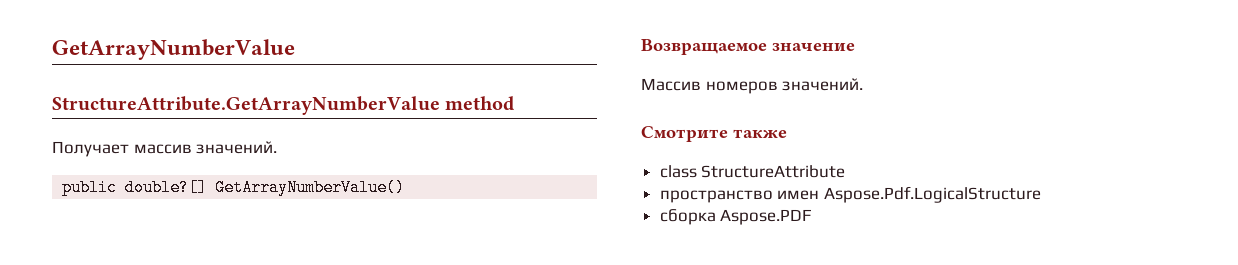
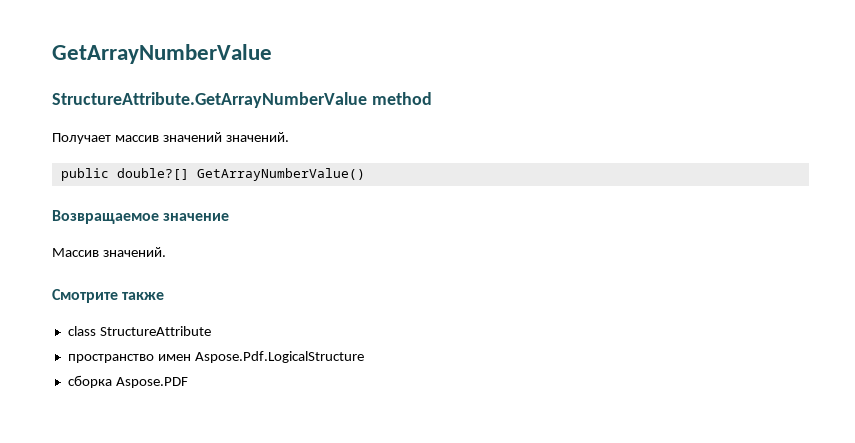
(192, 149) none -> [162,132,222,142] значений
[705,81,778,94] номеров -> (99, 252) none

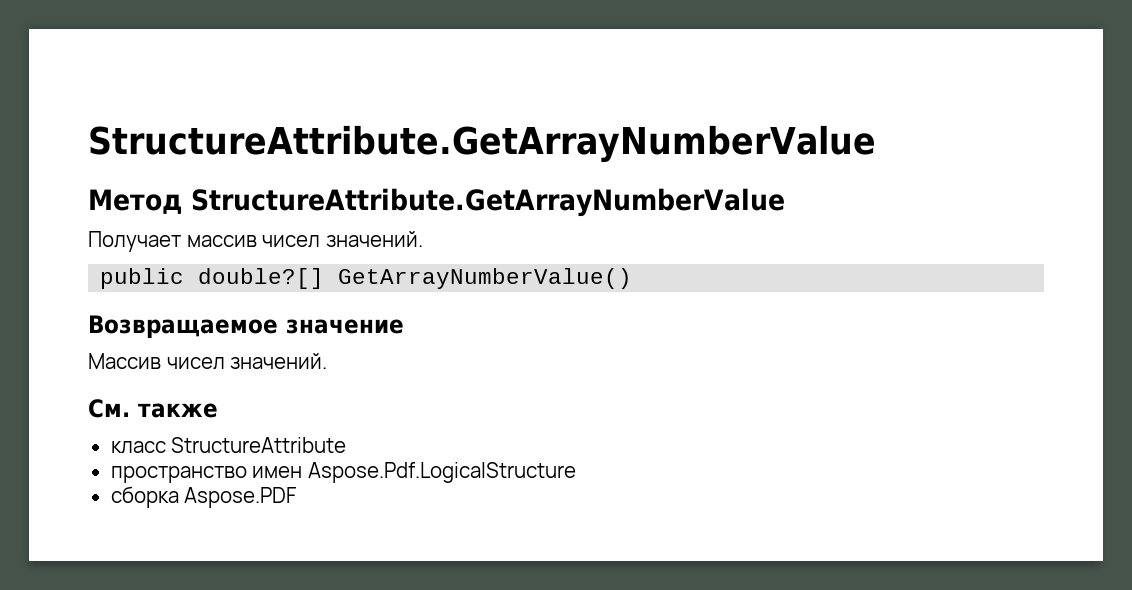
[52,44,272,64] [52,92,432,108] GetArrayNumberValue // StructureAttribute.GetArrayNumberValue method -> [88,125,876,162] [88,188,785,217] StructureAttribute.GetArrayNumberValue // Метод StructureAttribute.GetArrayNumberValue
[162,132,222,142] значений -> [262,235,321,248] чисел
[102,247,166,257] [52,289,118,303] значений. // Смотрите -> [166,353,328,370] [88,399,130,418] чисел значений. // См.
[67,326,96,336] class -> [110,441,166,454] класс

